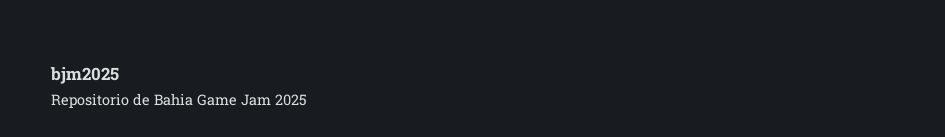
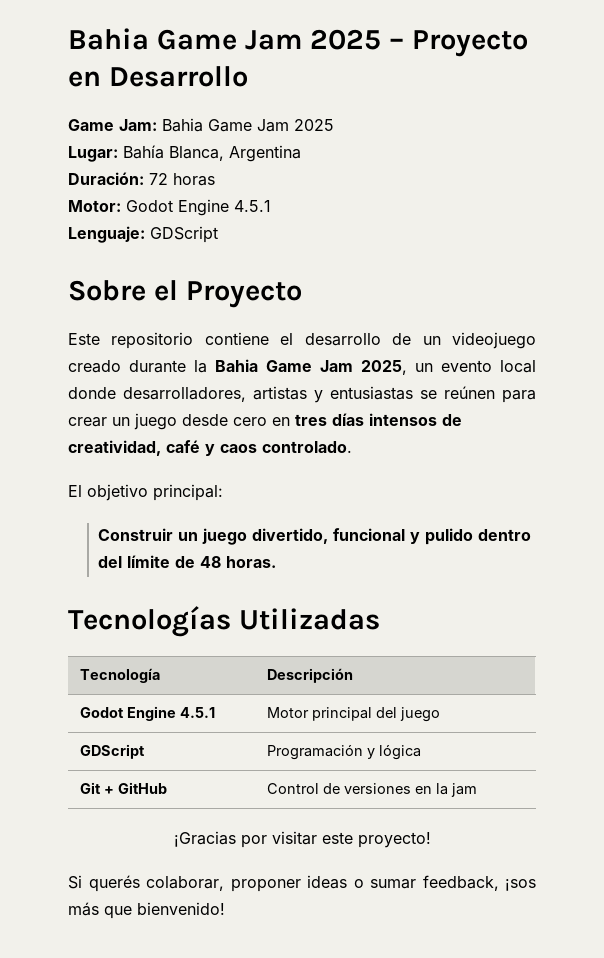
[50,67,119,84] [51,93,307,108] bjm2025 // Repositorio de Bahia Game Jam 2025 -> [68,28,529,57] [68,66,248,87] [68,118,334,132] [68,145,301,162] [68,172,215,186] [68,199,271,216] [68,226,218,243] [68,280,302,308] [68,332,536,349] [68,359,536,375] [68,386,536,403] [68,413,462,430] [68,440,352,456] [68,484,223,501] [97,528,531,545] [97,555,276,568] [68,606,380,637] [79,668,160,683] [266,668,353,683] [79,706,215,721] [266,707,440,722] [79,744,145,759] [266,744,421,760] [79,782,167,794] [266,783,477,797] [173,831,431,848] [68,875,536,892] [68,902,225,919] Bahia Game Jam 2025 – Proyecto en Desarrollo // Game Jam: Bahia Game Jam 2025 // Lugar: Bahía Blanca, Argentina // Duración: 72 horas // Motor: Godot Engine 4.5.1 // Lenguaje: GDScript // Sobre el Proyecto // Este repositorio contiene el desarrollo de un videojuego creado durante la Bahia Game Jam 2025, un evento local donde desarrolladores, artistas y entusiastas se reúnen para crear un juego desde cero en tres días intensos de creatividad, café y caos controlado. // El objetivo principal: // Construir un juego divertido, funcional y pulido dentro del límite de 48 horas. // Tecnologías Utilizadas // Tecnología | Descripción // Godot Engine 4.5.1 | Motor principal del juego // GDScript | Programación y lógica // Git + GitHub | Control de versiones en la jam // ¡Gracias por visitar este proyecto! // Si querés colaborar, proponer ideas o sumar feedback, ¡sos más que bienvenido!

